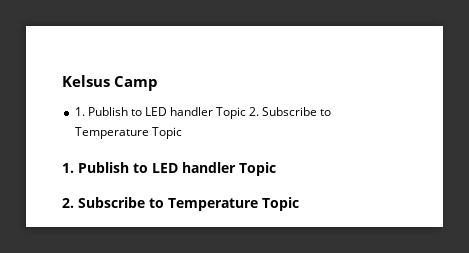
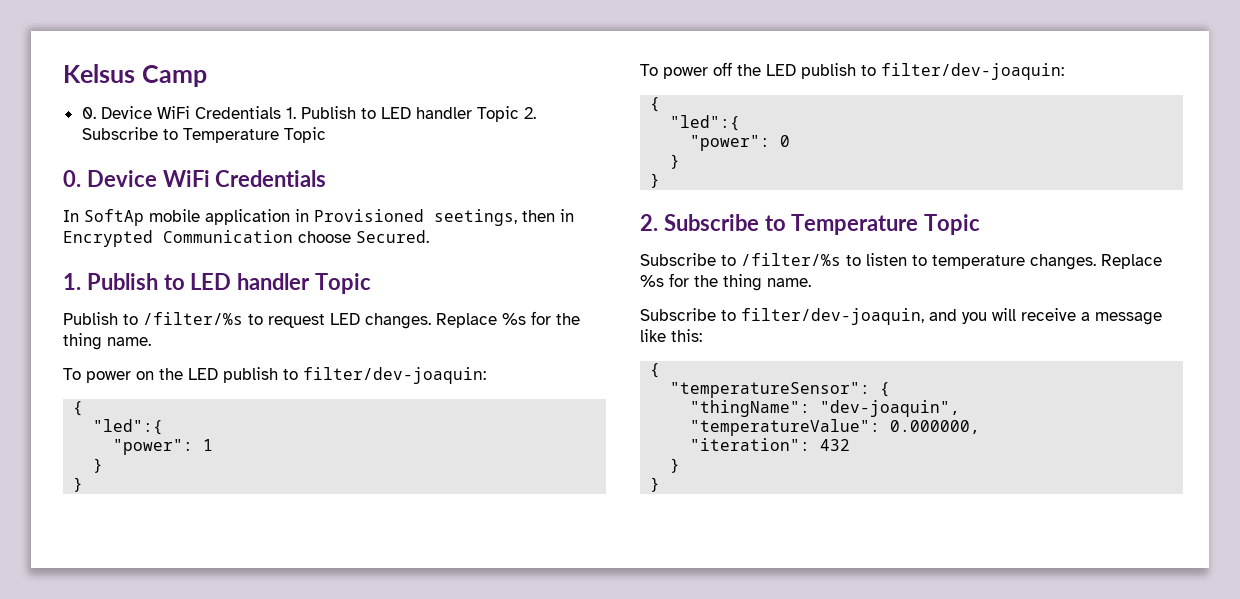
(158, 83) none -> [81,106,281,119] 0. Device WiFi Credentials
[62,162,276,176] [62,197,299,211] // 1. Publish to LED handler Topic // 2. Subscribe to Temperature Topic -> [63,170,327,187] [63,209,574,226] [63,230,429,247] [63,273,372,294] [63,311,580,329] [63,333,151,350] [63,367,486,384] [73,401,84,416] [93,419,164,435] [113,439,214,455] [93,458,104,473] [73,477,84,492] [640,62,1064,80] [650,97,661,112] [670,115,741,131] [690,135,791,151] [670,154,681,169] [650,173,661,188] [640,214,981,235] [640,253,1162,270] [640,273,811,291] [640,308,1162,325] [640,329,702,342] [650,363,661,378] [670,382,891,398] [690,400,961,417] [690,419,981,436] [690,438,851,451] [670,458,681,473] [650,477,661,492] // 0. Device WiFi Credentials // In SoftAp mobile application in Provisioned seetings, then in Encrypted Communication choose Secured. // 1. Publish to LED handler Topic // Publish to /filter/%s to request LED changes. Replace %s for the thing name. // To power on the LED publish to filter/dev-joaquin: // { // "led":{ // "power": 1 // } // } // To power off the LED publish to filter/dev-joaquin: // { // "led":{ // "power": 0 // } // } // 2. Subscribe to Temperature Topic // Subscribe to /filter/%s to listen to temperature changes. Replace %s for the thing name. // Subscribe to filter/dev-joaquin, and you will receive a message like this: // { // "temperatureSensor": { // "thingName": "dev-joaquin", // "temperatureValue": 0.000000, // "iteration": 432 // } // }

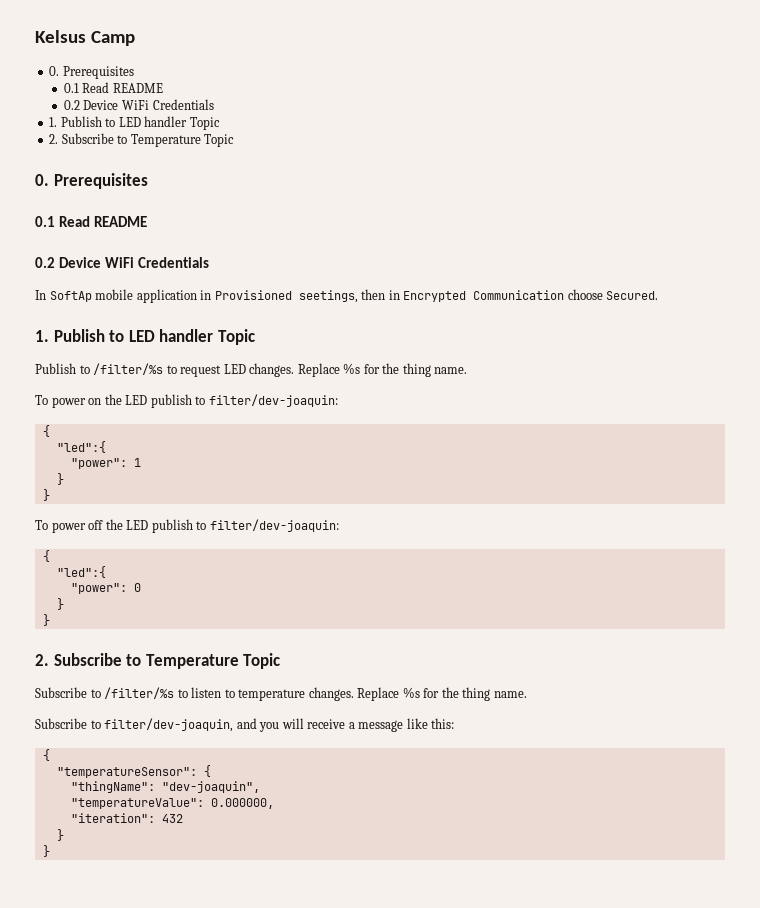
[100,106,519,122] Device WiFi Credentials 1. Publish to LED handler Topic -> [62,66,134,79] [63,82,163,93] [63,99,214,110] [49,116,220,130] Prerequisites // 0.1 Read README // 0.2 Device WiFi Credentials // 1. Publish to LED handler Topic //
(81, 178) none -> [53,173,148,189] [35,216,148,227] [35,257,55,268] Prerequisites // 0.1 Read README // 0.2

